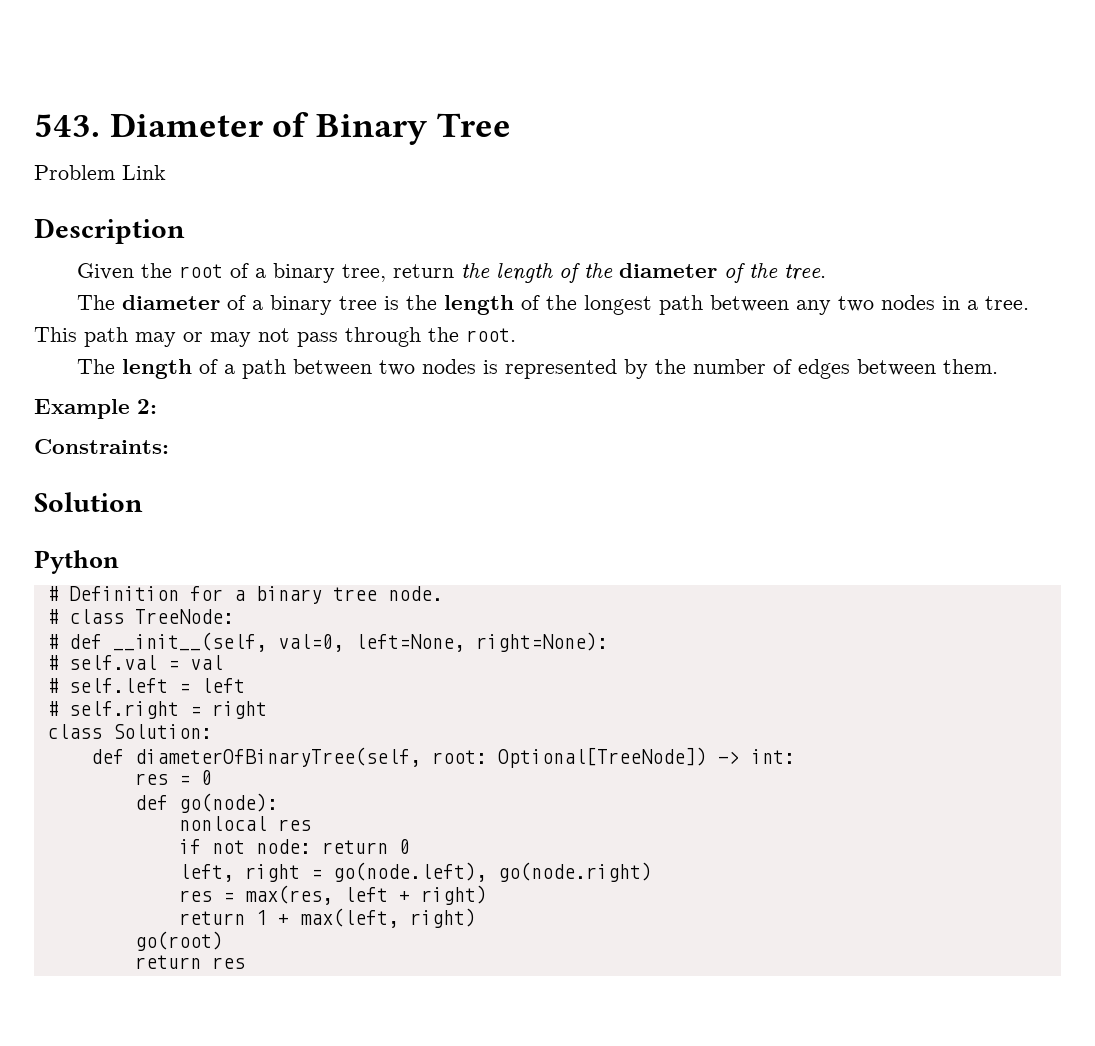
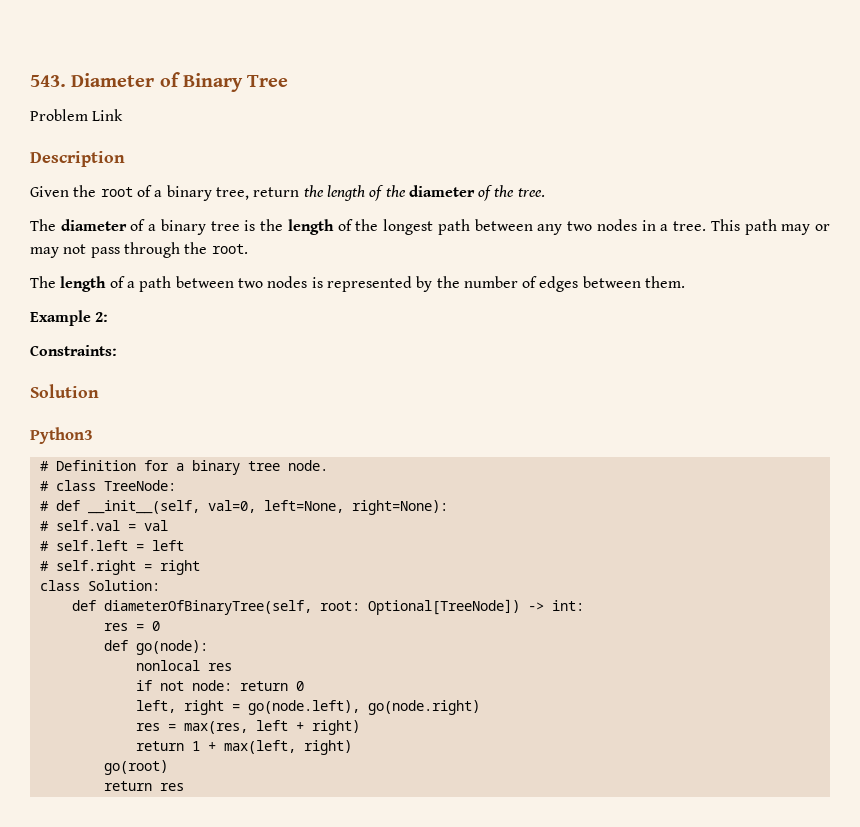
[34,550,119,574] Python -> [30,427,93,444] Python3

